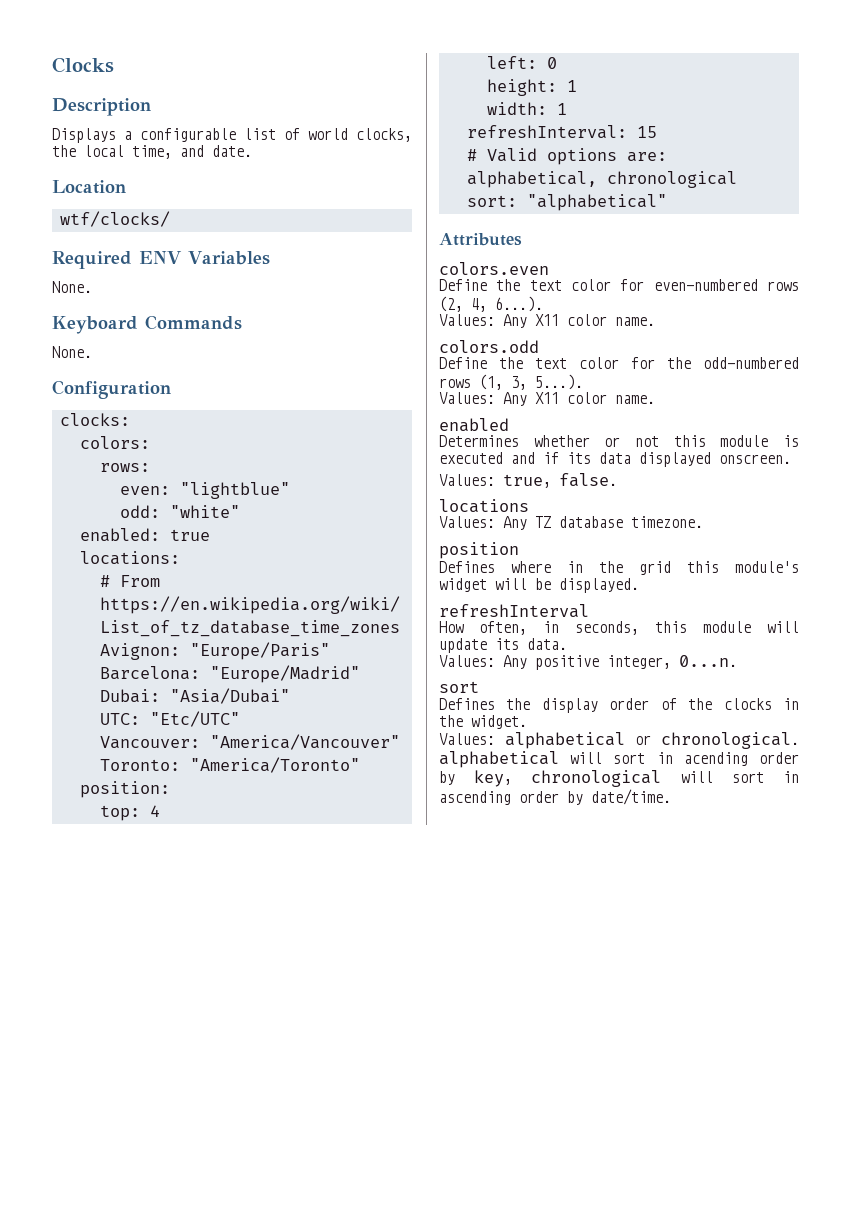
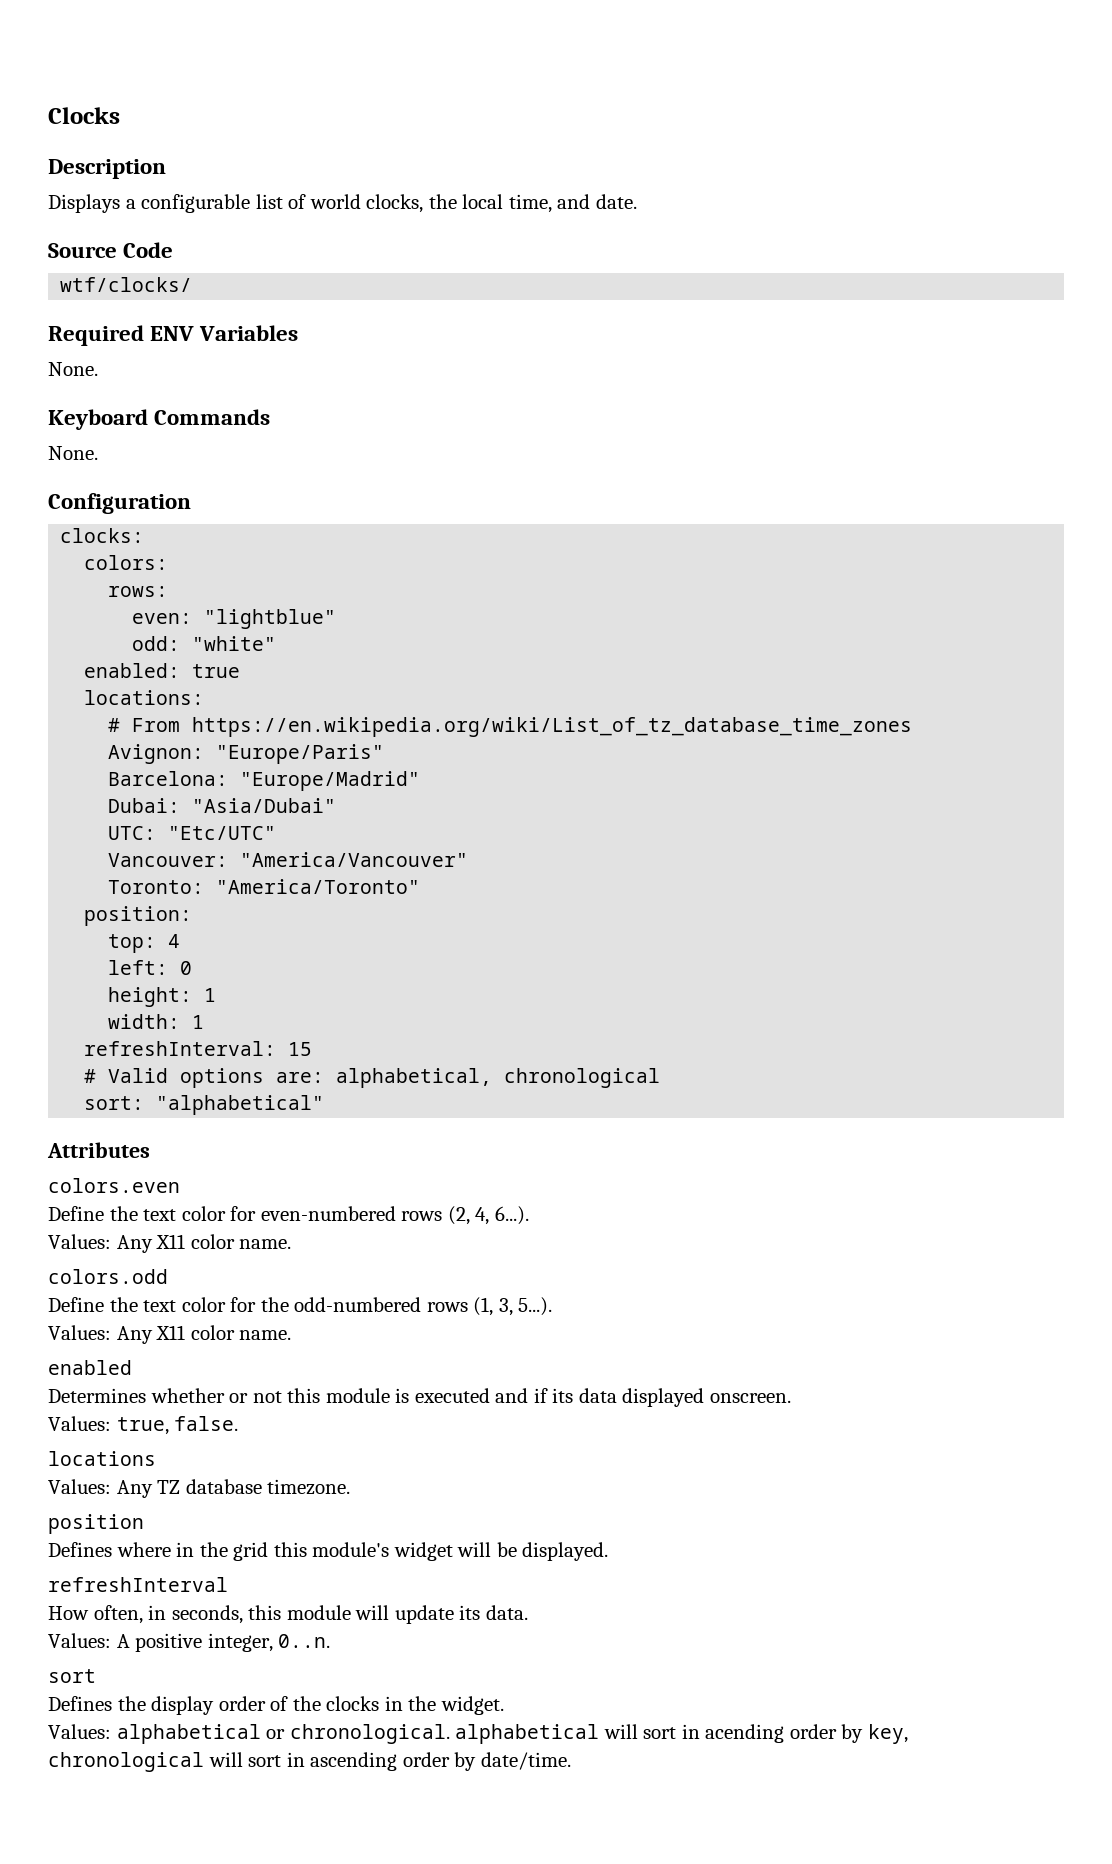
[52,180,126,194] Location -> [48,242,174,258] Source Code
[503,655,527,669] Any -> [116,1634,130,1648] A
[679,655,737,667] 0...n. -> [278,1634,331,1648] 0..n.

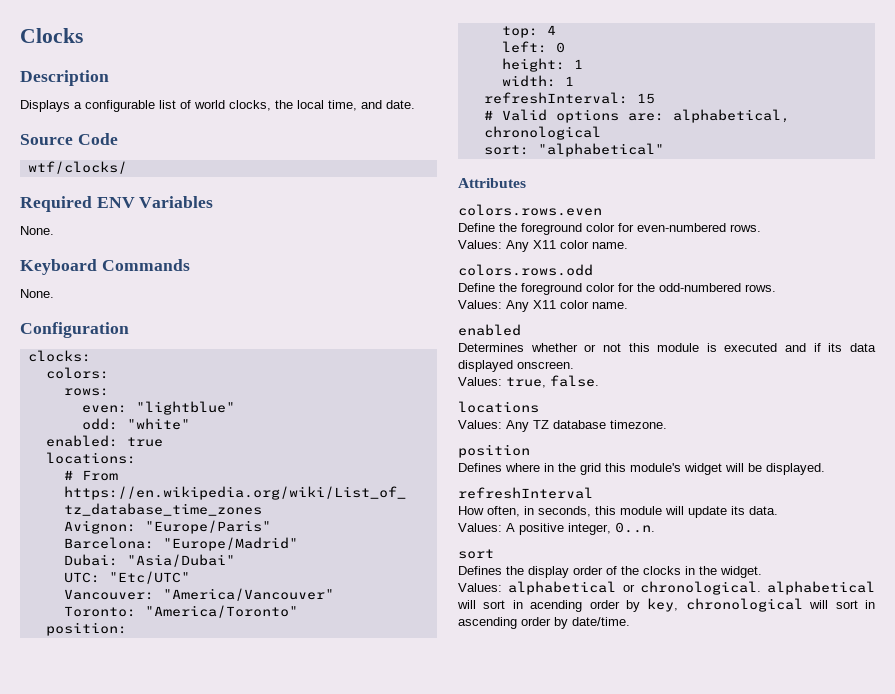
[48,1178,180,1193] [48,1206,177,1221] colors.even // Define the text -> [458,204,602,216] [458,223,582,235] colors.rows.even // Define the foreground
[401,1206,529,1225] [48,1234,292,1253] [48,1269,168,1284] [48,1297,177,1312] rows (2, 4, 6...). // Values: Any X11 color name. // colors.odd // Define the text -> [730,224,761,232] [458,240,628,252] [458,264,593,276] [458,283,582,295] rows. // Values: Any X11 color name. // colors.rows.odd // Define the foreground
[426,1297,553,1316] rows (1, 3, 5...). -> [745,284,776,292] rows.

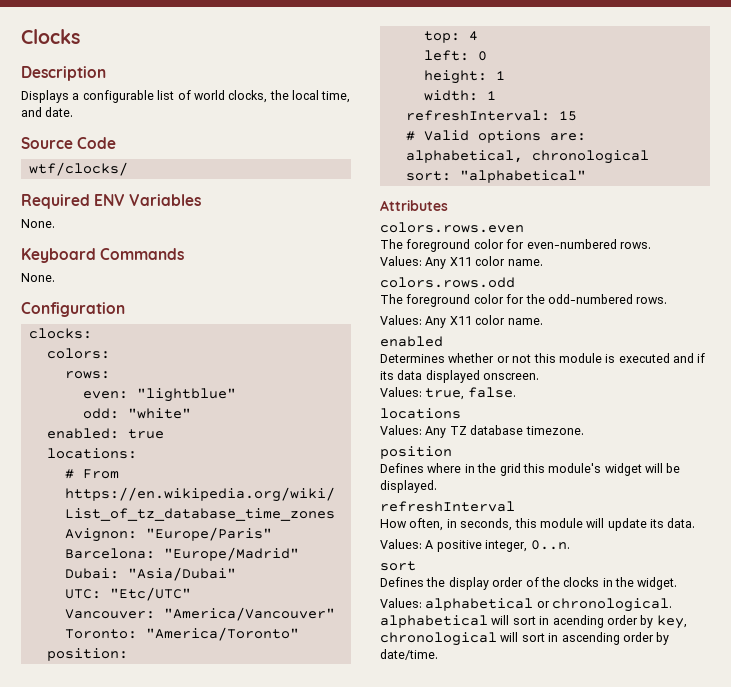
[458,223,517,232] Define the -> [380,239,403,249] The
[458,283,517,292] Define the -> [380,294,403,304] The

